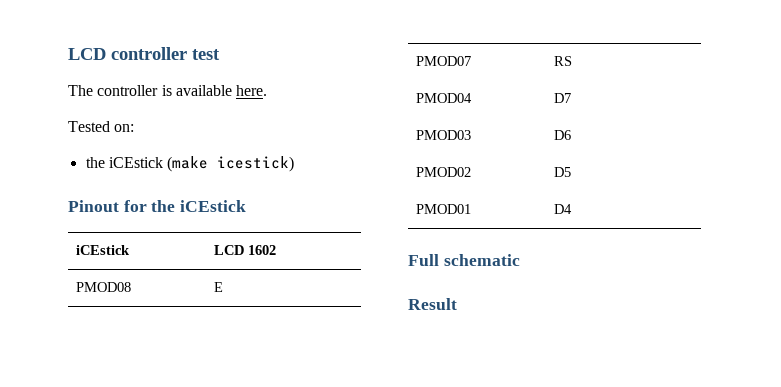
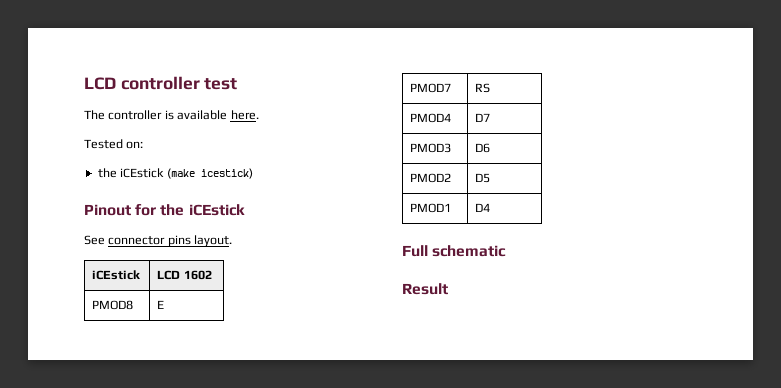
(247, 206) none -> [84,235,233,247] // See connector pins layout.
[75,282,131,292] PMOD08 -> [92,300,134,310] PMOD8
[415,56,471,66] PMOD07 -> [410,83,452,93] PMOD7
[415,93,472,103] PMOD04 -> [410,113,452,123] PMOD4
[415,130,471,140] PMOD03 -> [410,143,452,153] PMOD3
[415,167,471,177] PMOD02 -> [410,173,452,183] PMOD2
[415,204,471,214] PMOD01 -> [410,203,452,213] PMOD1

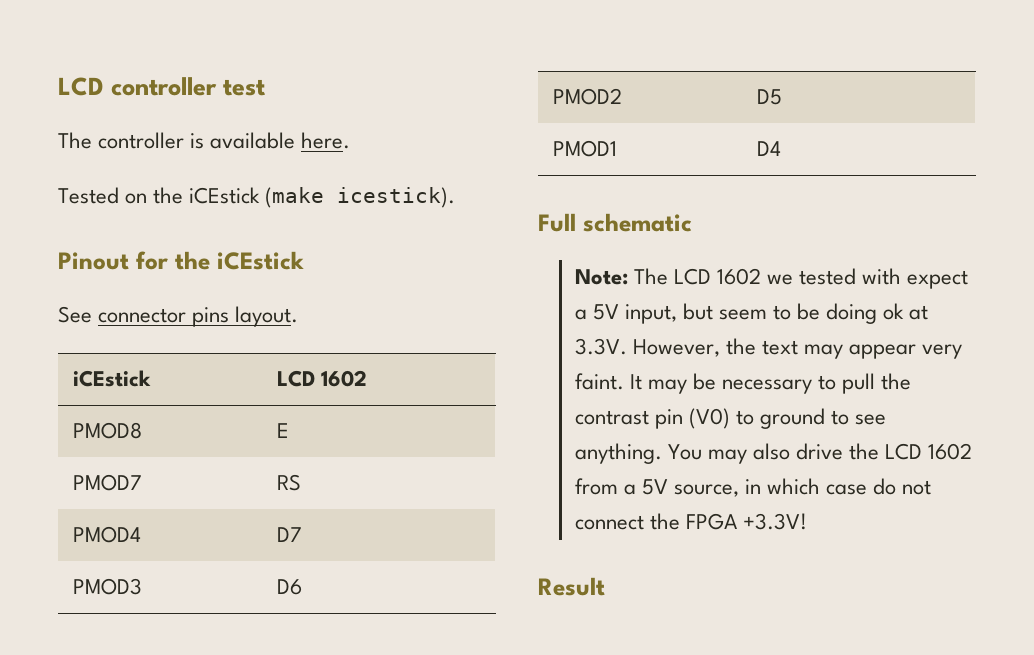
[126,141,144,149] on: // -> [125,193,148,204] on
[200,168,253,179] icestick) -> [337,187,456,208] icestick).
(507, 251) none -> [574,268,969,289] [574,303,929,324] [574,338,963,359] [574,373,912,394] [574,408,887,429] [574,443,973,464] [574,478,932,497] [574,513,808,530] // Note: The LCD 1602 we tested with expect a 5V input, but seem to be doing ok at 3.3V. However, the text may appear very faint. It may be necessary to pull the contrast pin (V0) to ground to see anything. You may also drive the LCD 1602 from a 5V source, in which case do not connect the FPGA +3.3V!

